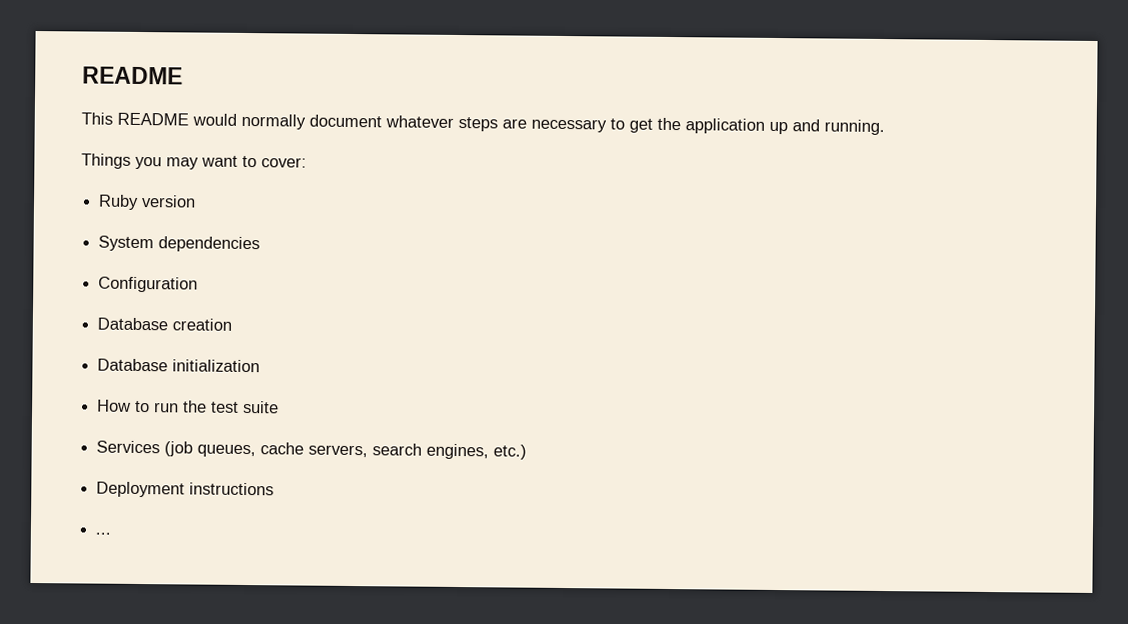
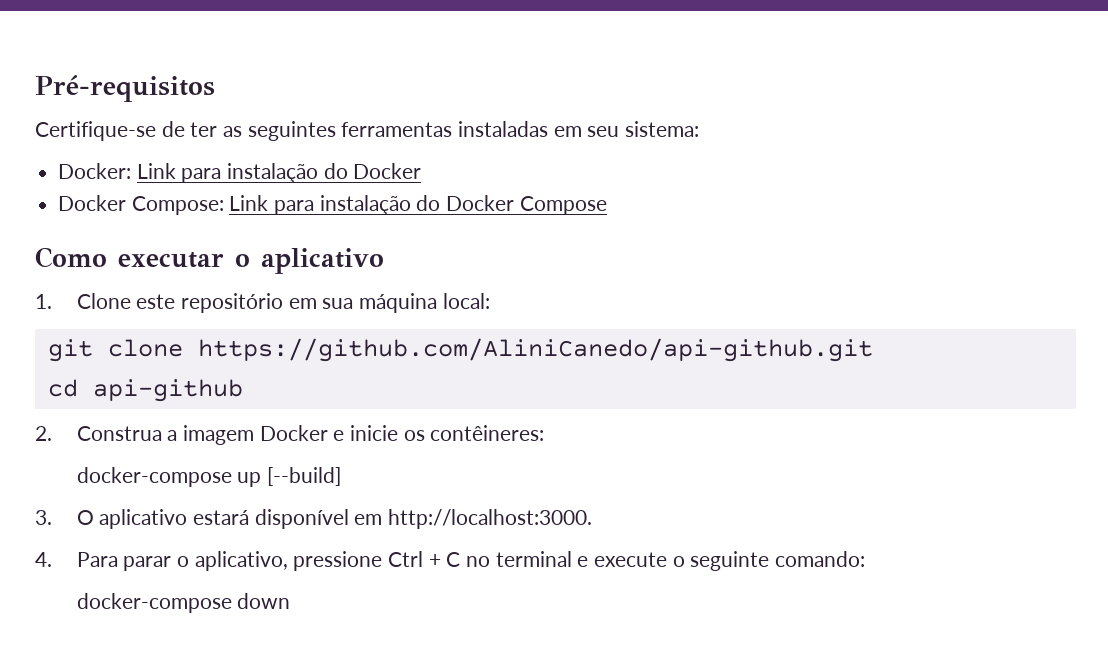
[82,66,183,85] [81,112,885,136] [81,153,307,170] [98,194,197,210] [98,235,261,253] [98,276,199,293] [97,317,233,331] [97,358,261,373] [97,399,280,414] [96,440,528,460] [96,481,275,498] [95,532,112,535] README // This README would normally document whatever steps are necessary to get the application up and running. // Things you may want to cover: // Ruby version // System dependencies // Configuration // Database creation // Database initialization // How to run the test suite // Services (job queues, cache servers, search engines, etc.) // Deployment instructions // ... -> [35,75,215,102] [35,121,700,141] [58,163,422,183] [58,195,607,215] [35,247,384,274] [35,293,490,313] [47,338,873,362] [47,379,243,402] [35,425,545,445] [76,467,341,487] [35,509,592,529] [35,551,865,571] [76,593,291,613] Pré-requisitos // Certifique-se de ter as seguintes ferramentas instaladas em seu sistema: // Docker: Link para instalação do Docker // Docker Compose: Link para instalação do Docker Compose // Como executar o aplicativo // 1. Clone este repositório em sua máquina local: // git clone https://github.com/AliniCanedo/api-github.git // cd api-github // 2. Construa a imagem Docker e inicie os contêineres: // docker-compose up [--build] // 3. O aplicativo estará disponível em http://localhost:3000. // 4. Para parar o aplicativo, pressione Ctrl + C no terminal e execute o seguinte comando: // docker-compose down

